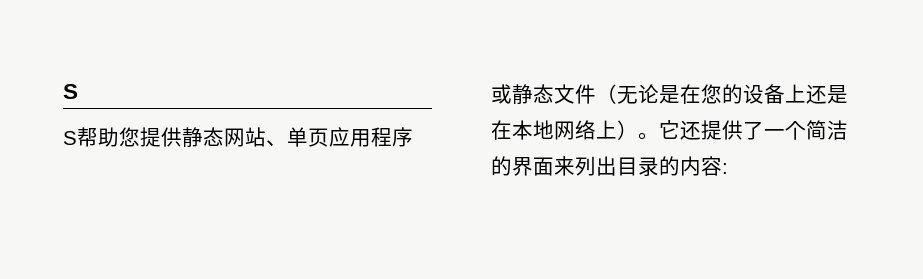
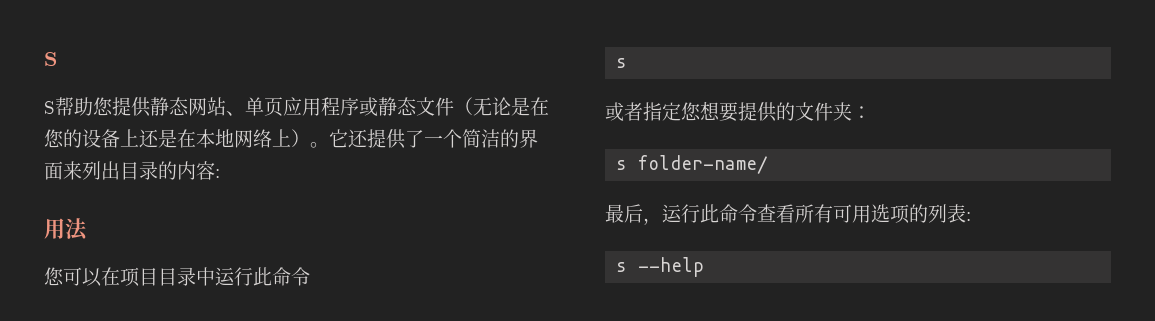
(728, 168) none -> [44,218,88,241] [44,267,310,287] [616,58,628,68] [605,101,871,122] [616,155,769,174] [605,204,971,225] [616,257,705,277] // 用法 // 您可以在项目目录中运行此命令 // s // 或者指定您想要提供的文件夹： // s folder-name/ // 最后，运行此命令查看所有可用选项的列表: // s --help

